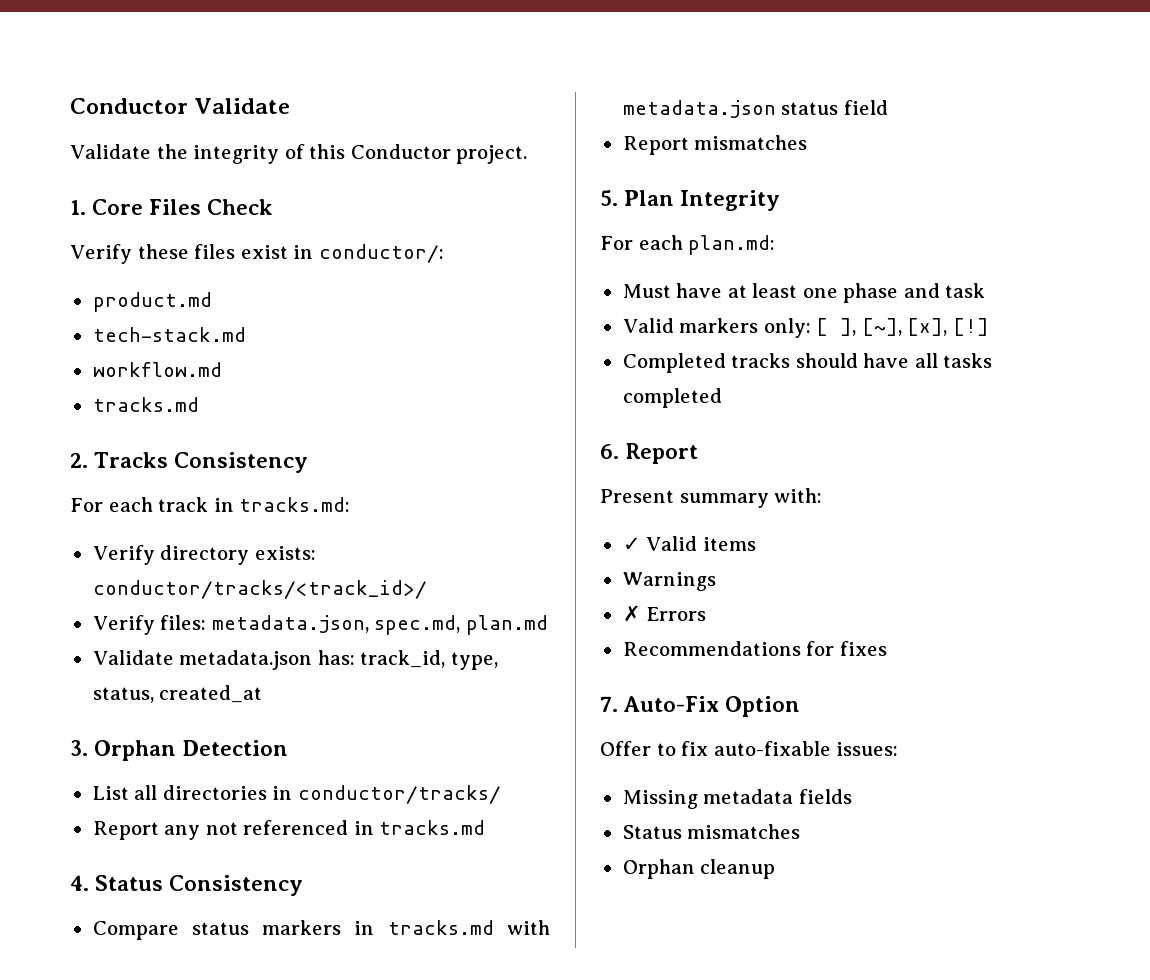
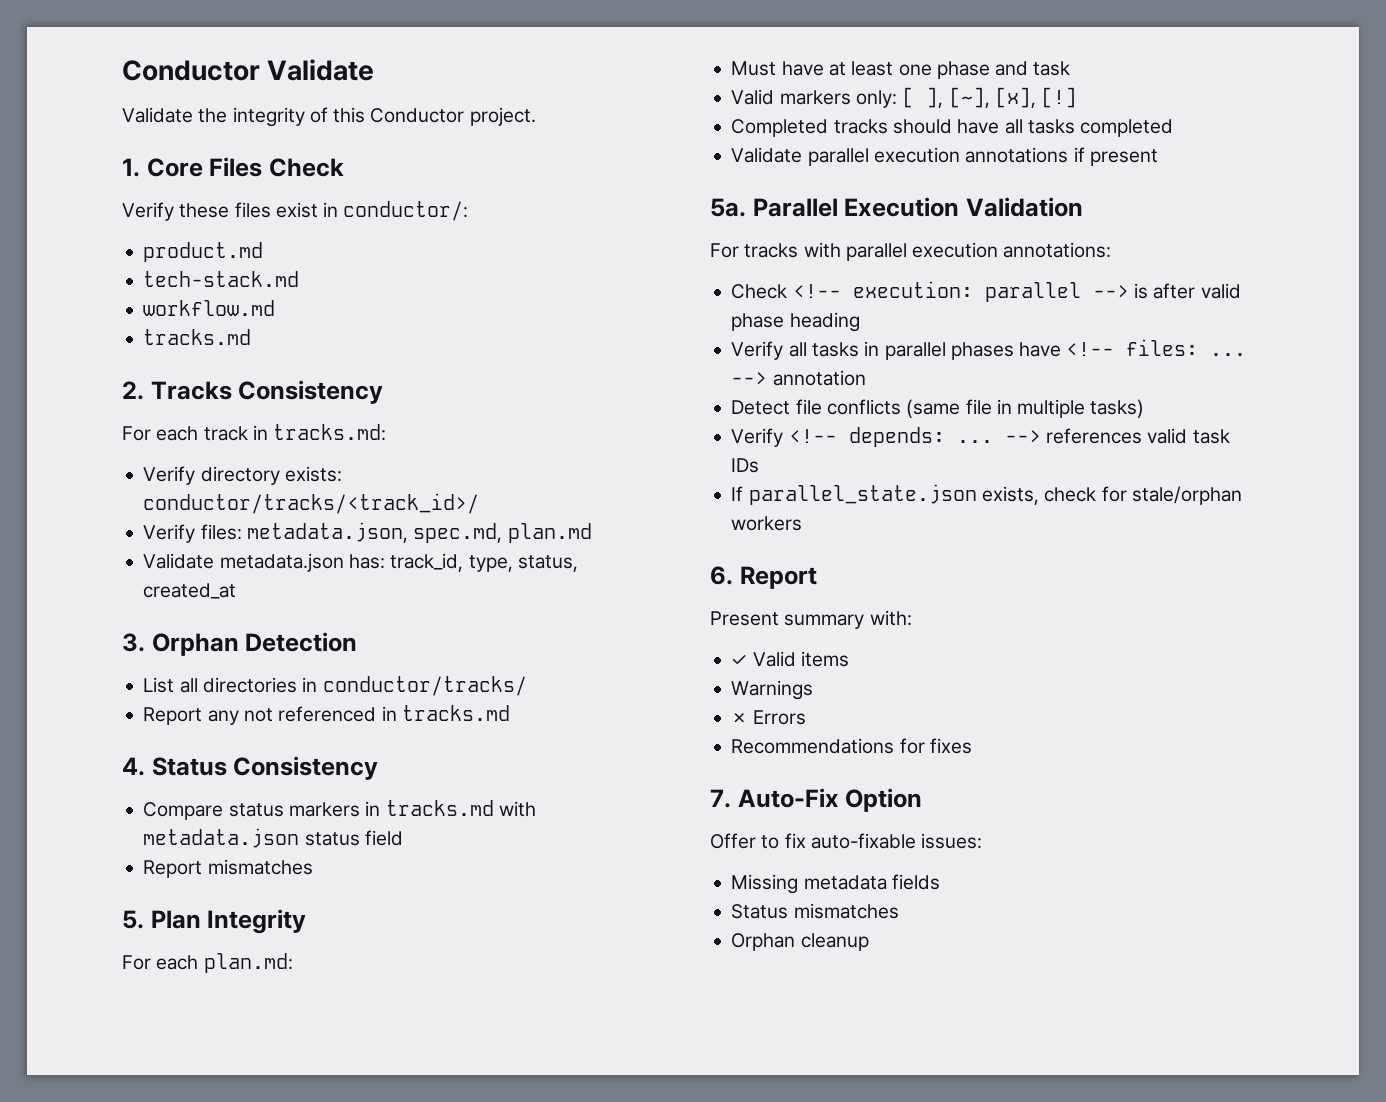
(722, 398) none -> [731,147,1158,166] [710,197,1083,217] [710,242,1112,261] [731,281,1241,302] [731,312,860,332] [731,339,1247,360] [731,370,866,386] [731,399,1145,418] [731,427,1230,447] [731,458,760,473] [731,484,1242,505] [731,516,803,531] // Validate parallel execution annotations if present // 5a. Parallel Execution Validation // For tracks with parallel execution annotations: // Check <!-- execution: parallel --> is after valid phase heading // Verify all tasks in parallel phases have <!-- files: ... --> annotation // Detect file conflicts (same file in multiple tasks) // Verify <!-- depends: ... --> references valid task IDs // If parallel_state.json exists, check for stale/orphan workers

